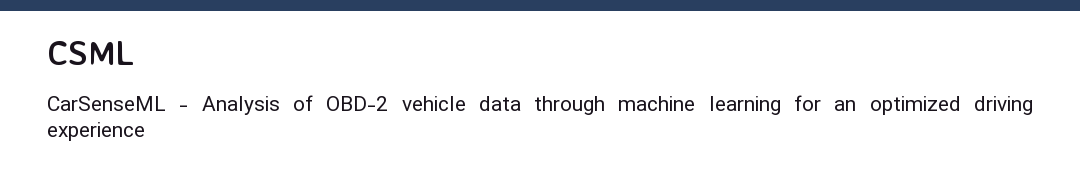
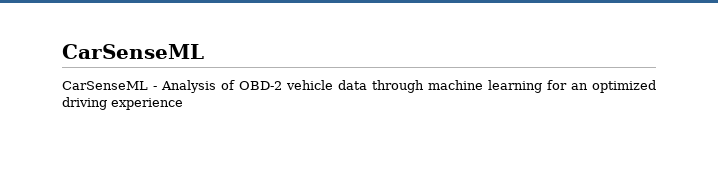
[47,41,134,65] CSML -> [62,44,204,59] CarSenseML

